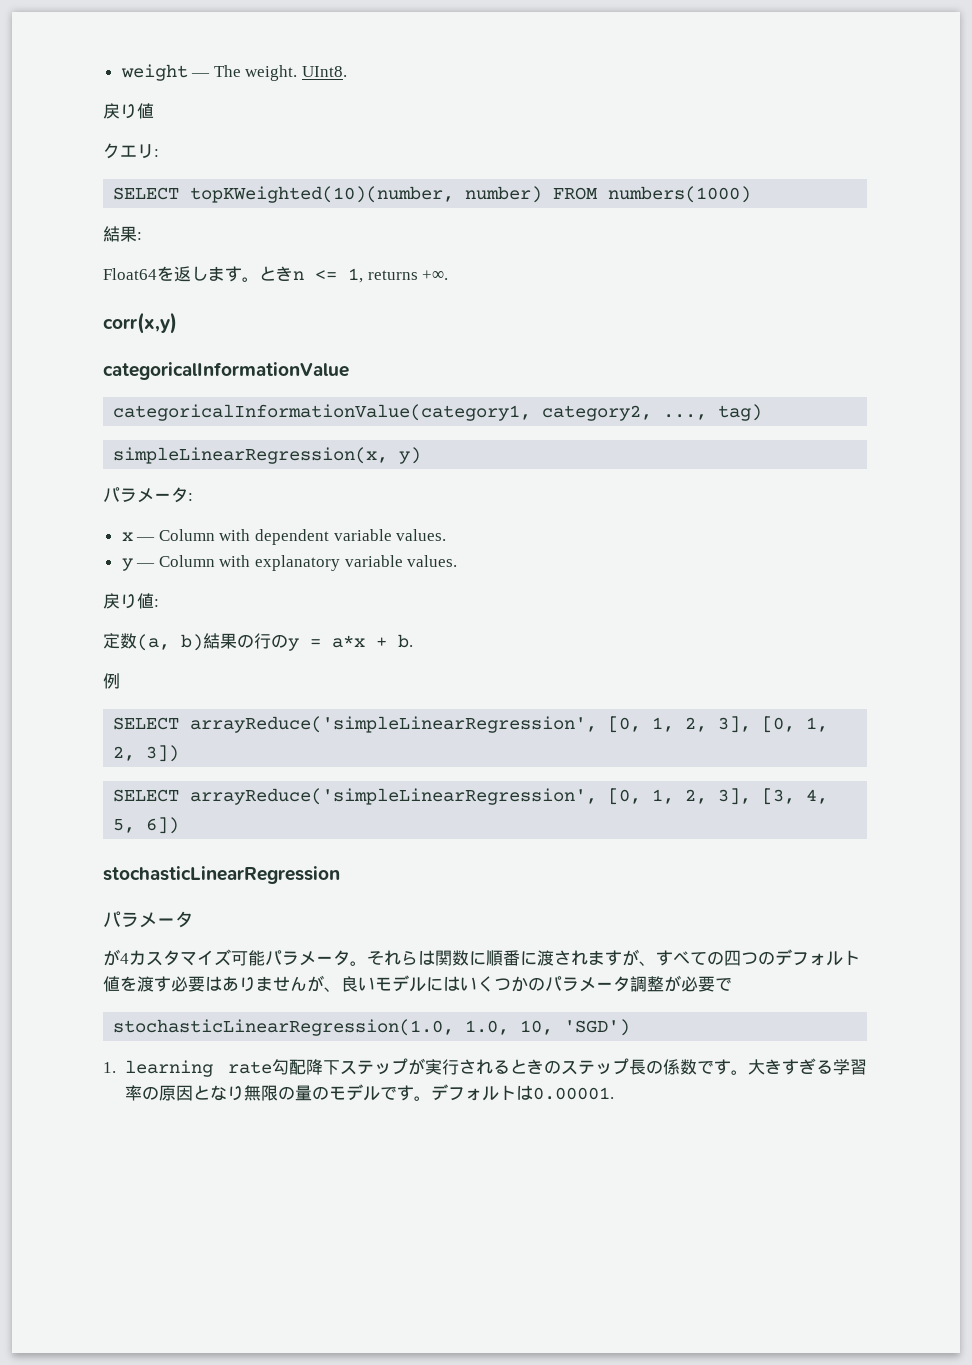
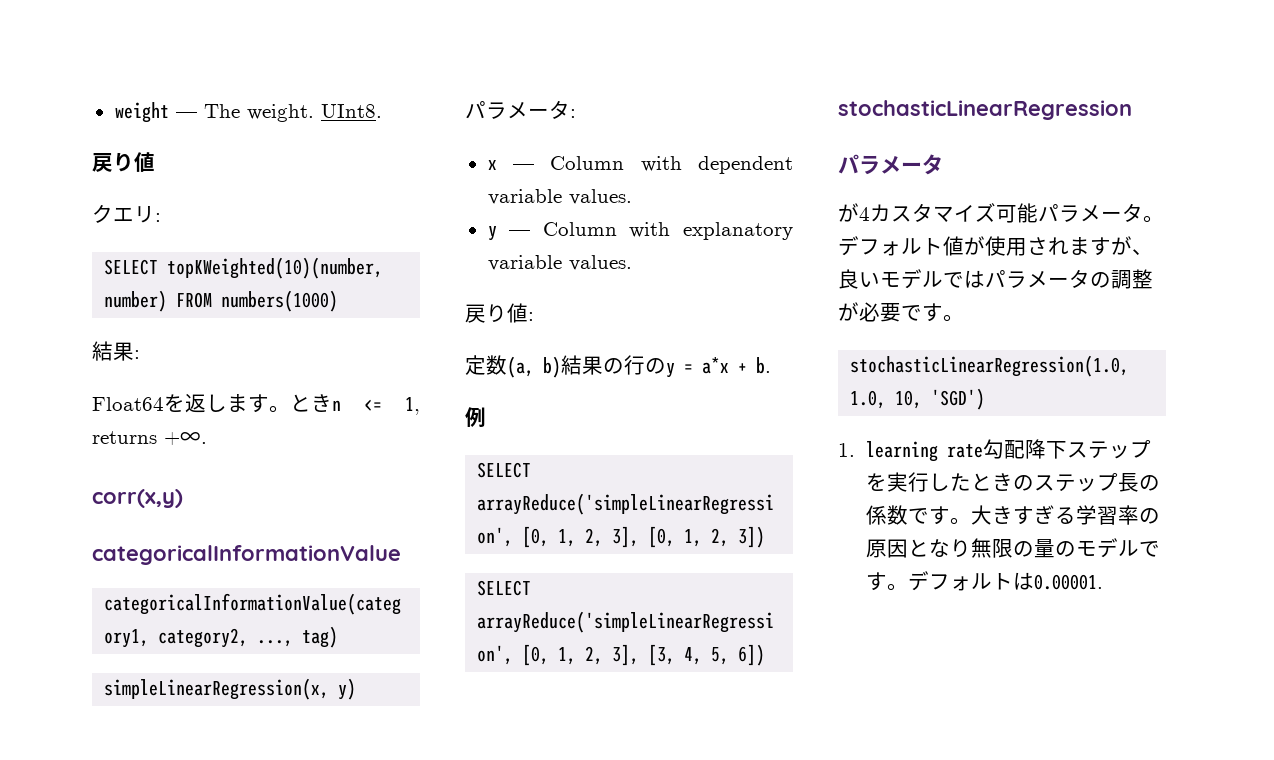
[367,949,860,966] [103,975,630,992] それらは関数に順番に渡されますが、すべての四つのデフォルト値を渡す必要はありませんが、良いモデルにはいくつかのパラメータ -> [838,236,1153,256] [838,269,1111,289] デフォルト値が使用されますが、良いモデルではパラメータの
(732, 984) none -> [922,303,964,322] す。
[408,1058,510,1075] が実行される -> [866,472,972,492] を実行した

